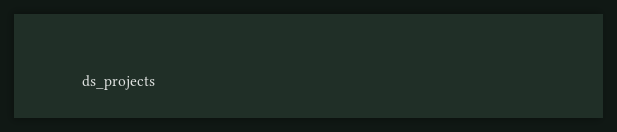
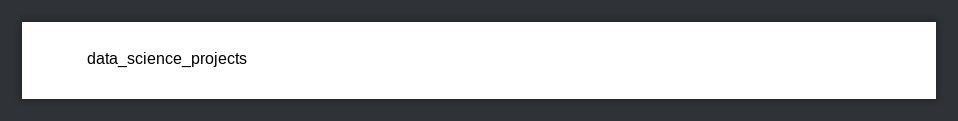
[82,75,155,90] ds_projects -> [87,52,247,68] data_science_projects

